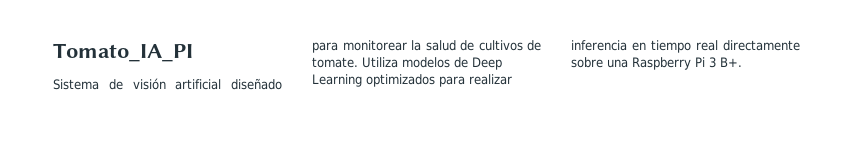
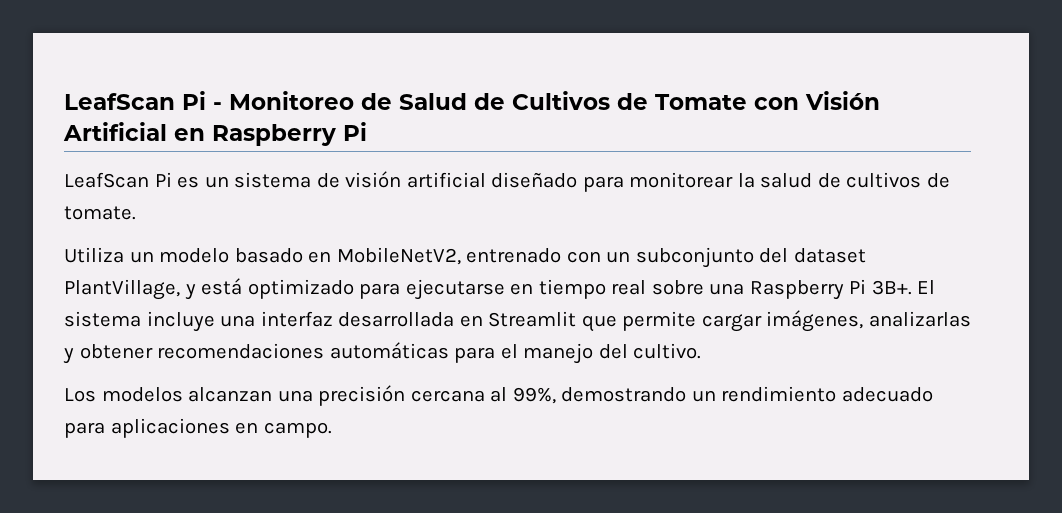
[53,43,193,62] [53,79,99,90] Tomato_IA_PI // Sistema -> [64,91,880,110] [63,122,367,146] [64,172,312,188] LeafScan Pi - Monitoreo de Salud de Cultivos de Tomate con Visión Artificial en Raspberry Pi // LeafScan Pi es un sistema
[362,57,502,70] [312,74,512,87] [571,40,627,51] Utiliza modelos de Deep Learning optimizados para realizar inferencia -> [64,247,866,268] [64,278,505,300] // Utiliza un modelo basado en MobileNetV2, entrenado con un subconjunto del dataset PlantVillage, y está optimizado para ejecutarse
[723,40,800,51] directamente -> (647, 287) none
[709,57,742,68] 3 B+. -> [871,280,936,295] [64,310,971,332] [63,342,702,364] [64,385,933,406] [64,418,332,438] 3B+. El sistema incluye una interfaz desarrollada en Streamlit que permite cargar imágenes, analizarlas y obtener recomendaciones automáticas para el manejo del cultivo. // Los modelos alcanzan una precisión cercana al 99%, demostrando un rendimiento adecuado para aplicaciones en campo.

